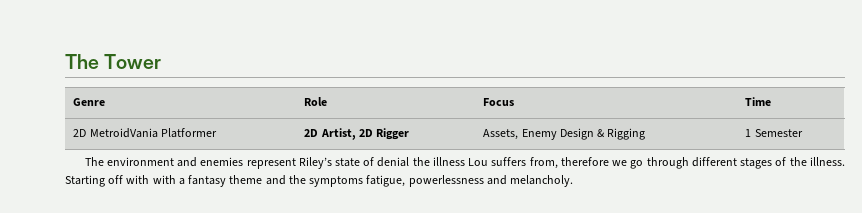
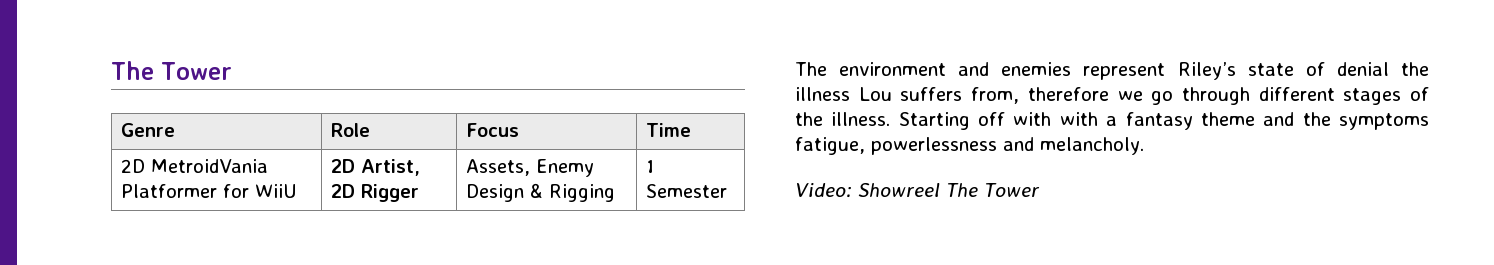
(217, 133) none -> [223,184,297,198] for WiiU
(574, 181) none -> [795,183,1040,198] // Video: Showreel The Tower

